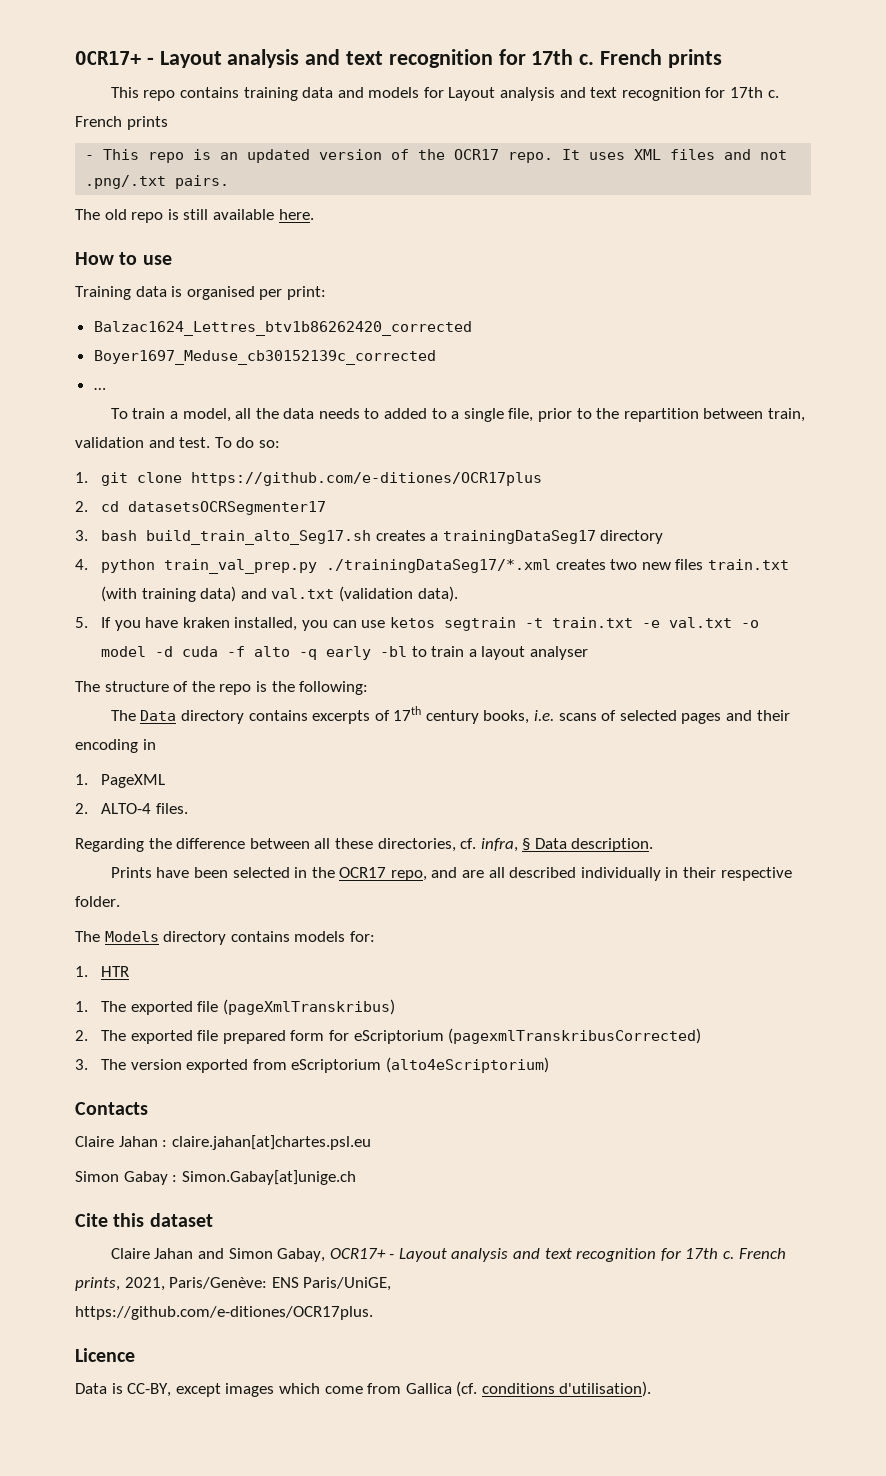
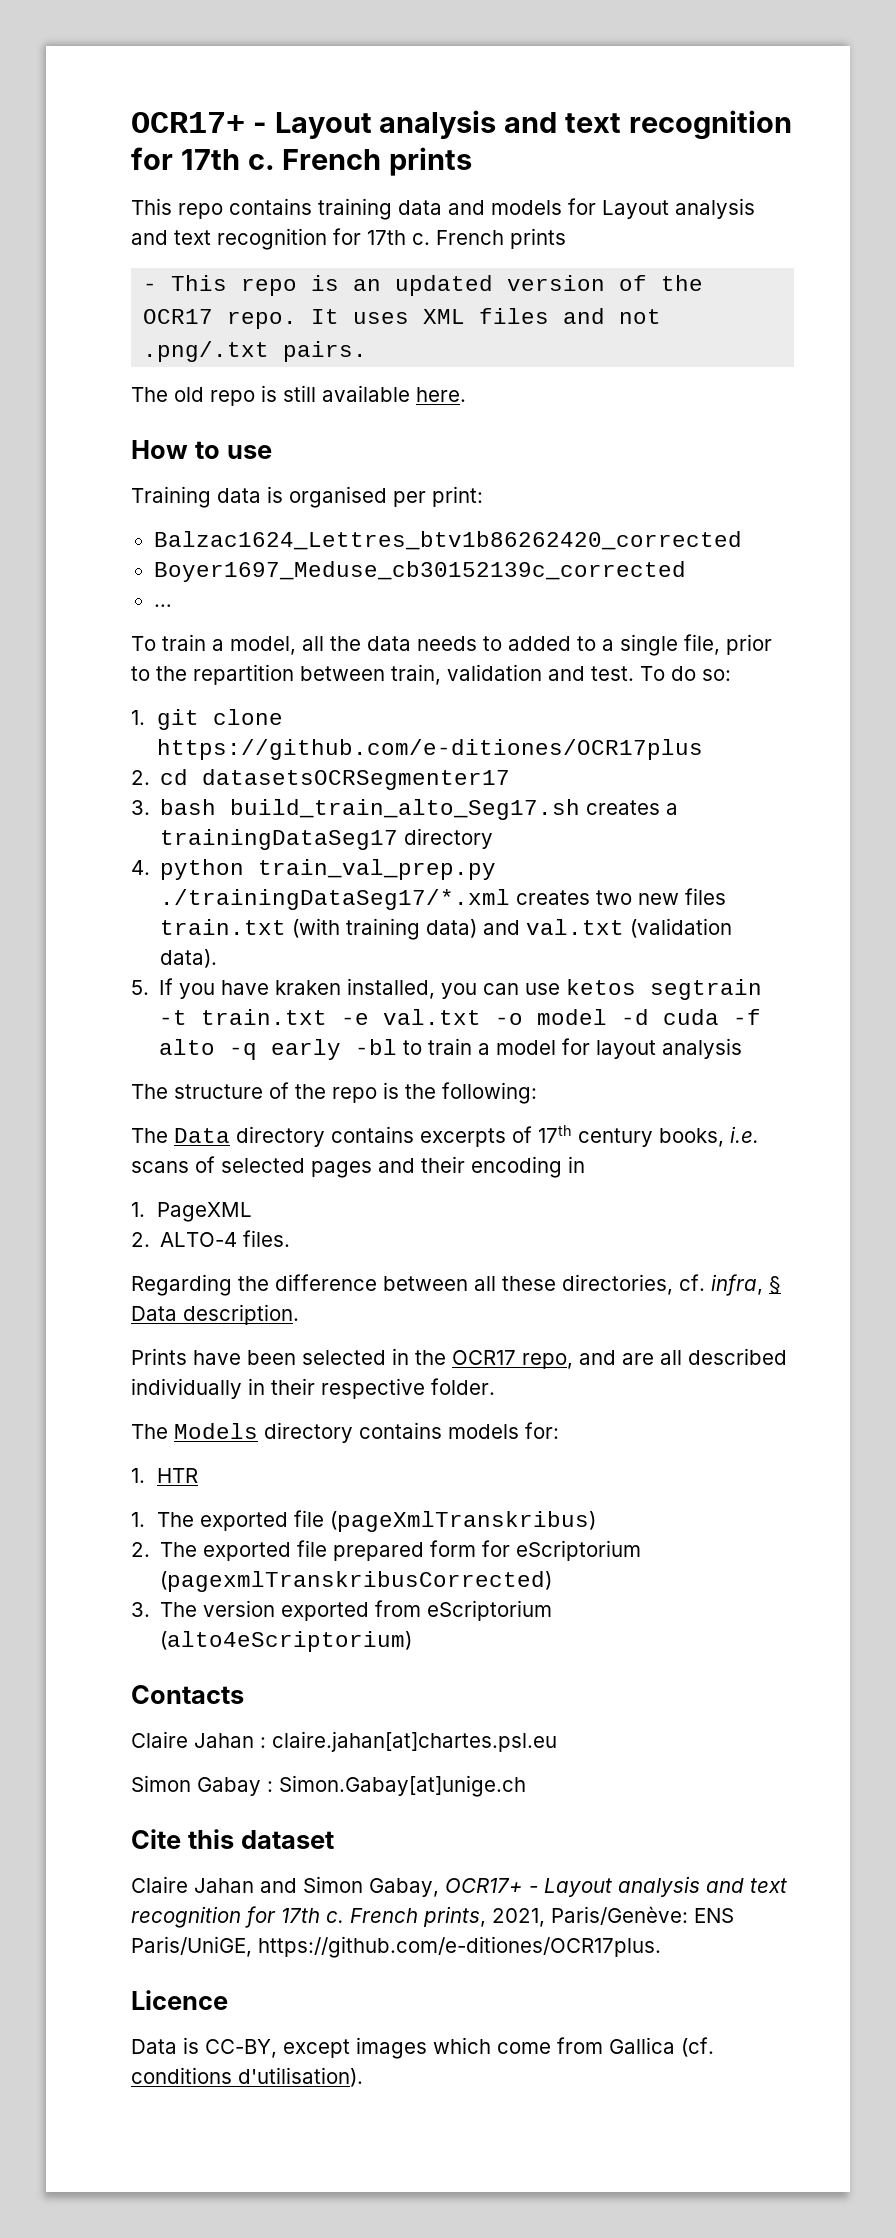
[481,646,588,660] layout analyser -> [496,1038,743,1059] model for layout analysis
(392, 1284) // -> (252, 1946) none

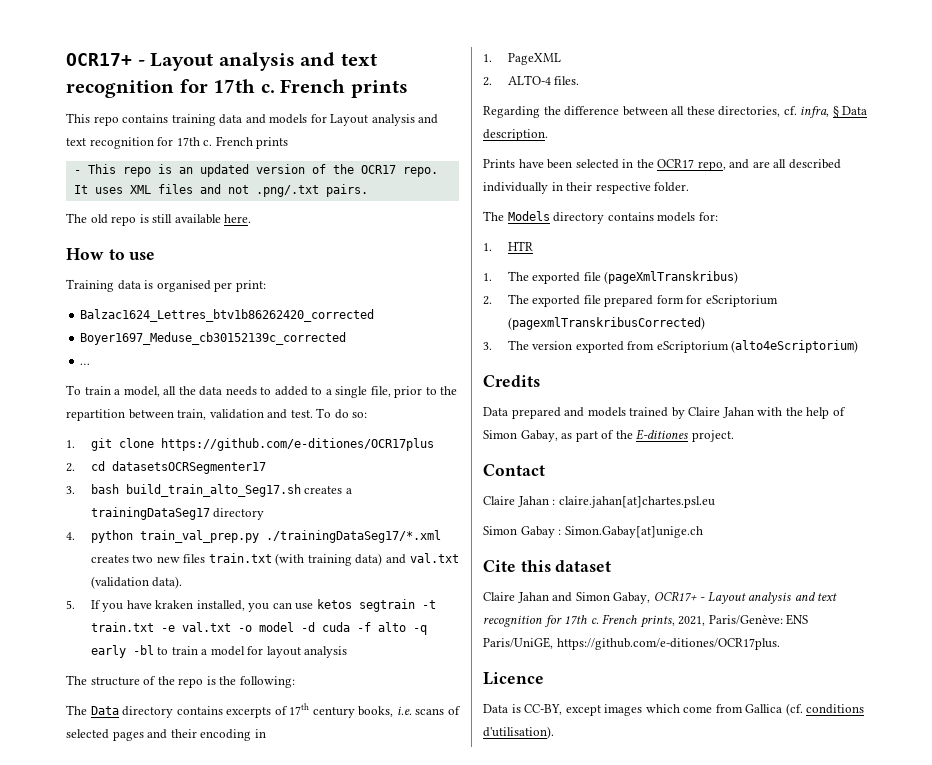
[131,1685,244,1704] Contacts -> [483,375,540,387] [483,407,846,419] [483,429,734,442] [483,464,545,476] Credits // Data prepared and models trained by Claire Jahan with the help of Simon Gabay, as part of the E-ditiones project. // Contact

